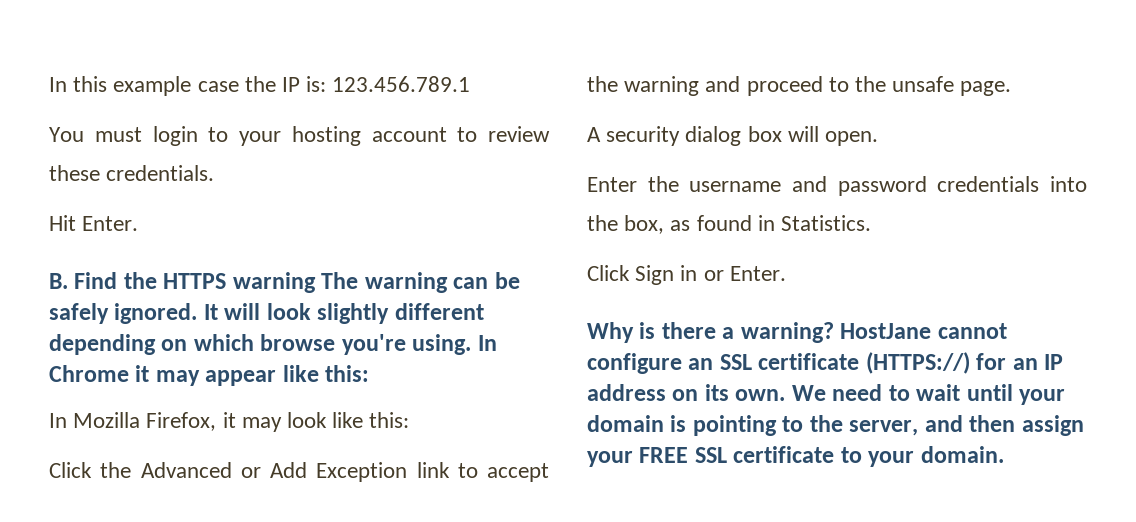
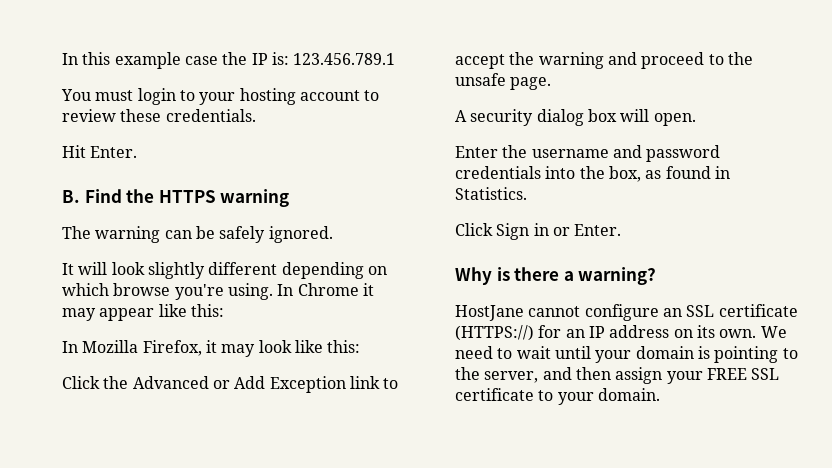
(316, 282) none -> (290, 198) //
(198, 313) none -> (333, 234) //
(834, 332) none -> (657, 276) //

